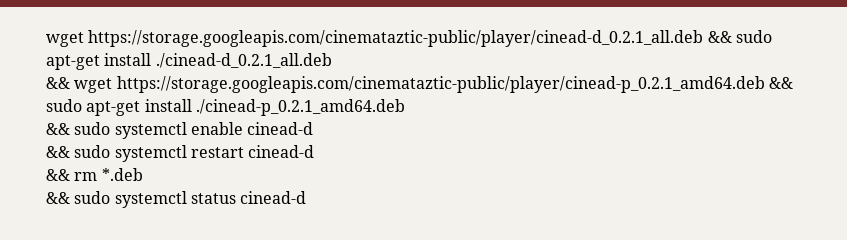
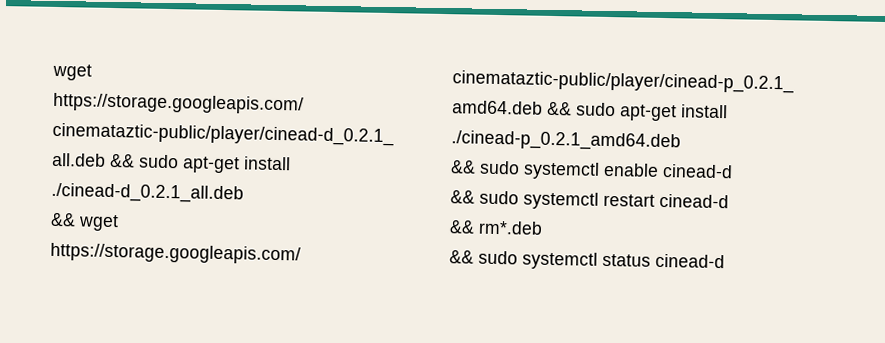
[74,168,143,181] rm *.deb -> [478,220,543,235] rm*.deb

